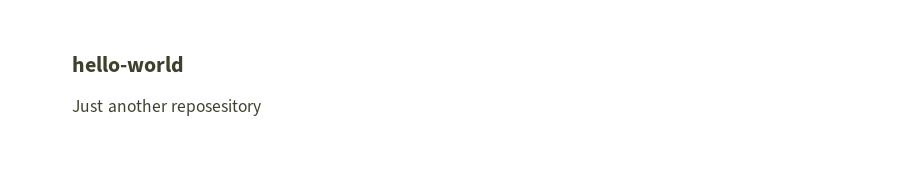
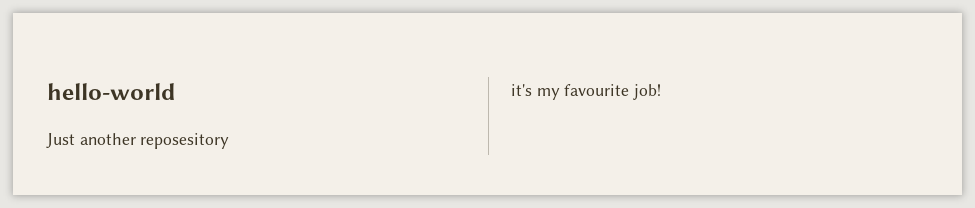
(262, 107) none -> [511,84,662,100] // it's my favourite job!

